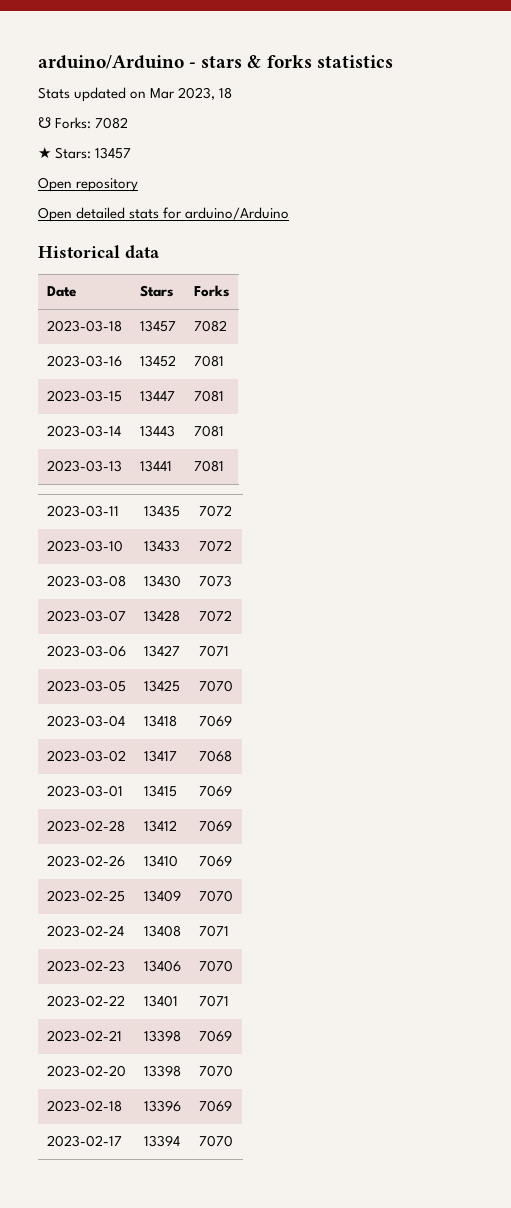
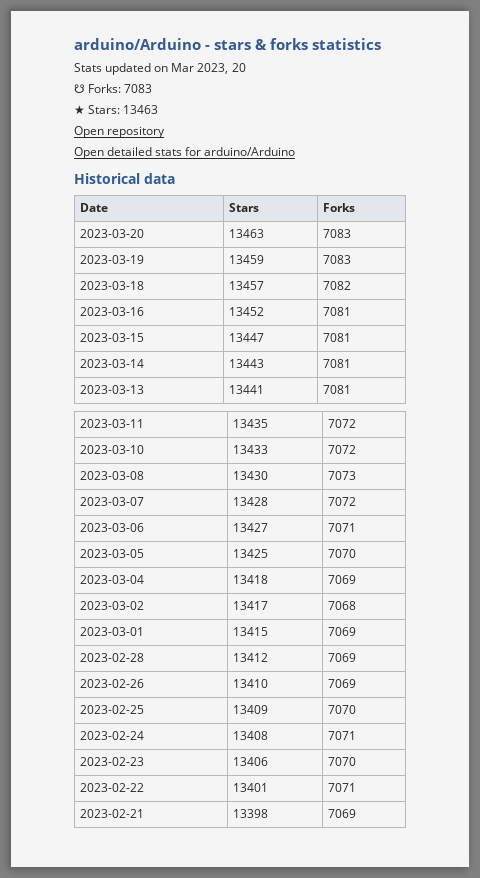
[219,87,233,99] 18 -> [231,63,246,72] 20
[95,117,129,129] 7082 -> [124,84,153,93] 7083
[95,147,132,159] 13457 -> [123,105,159,114] 13463
(229, 291) none -> [80,229,145,238] [229,229,265,238] [323,229,352,238] [80,255,145,264] [229,255,265,264] [323,255,352,264] // 2023-03-20 | 13463 | 7083 // 2023-03-19 | 13459 | 7083
[46,1065,126,1077] [143,1065,181,1077] [198,1065,233,1077] [46,1100,122,1112] [143,1100,181,1112] [198,1100,232,1112] [46,1135,122,1147] [143,1135,180,1147] [198,1135,233,1147] // 2023-02-20 | 13398 | 7070 // 2023-02-18 | 13396 | 7069 // 2023-02-17 | 13394 | 7070 -> (357, 813) none

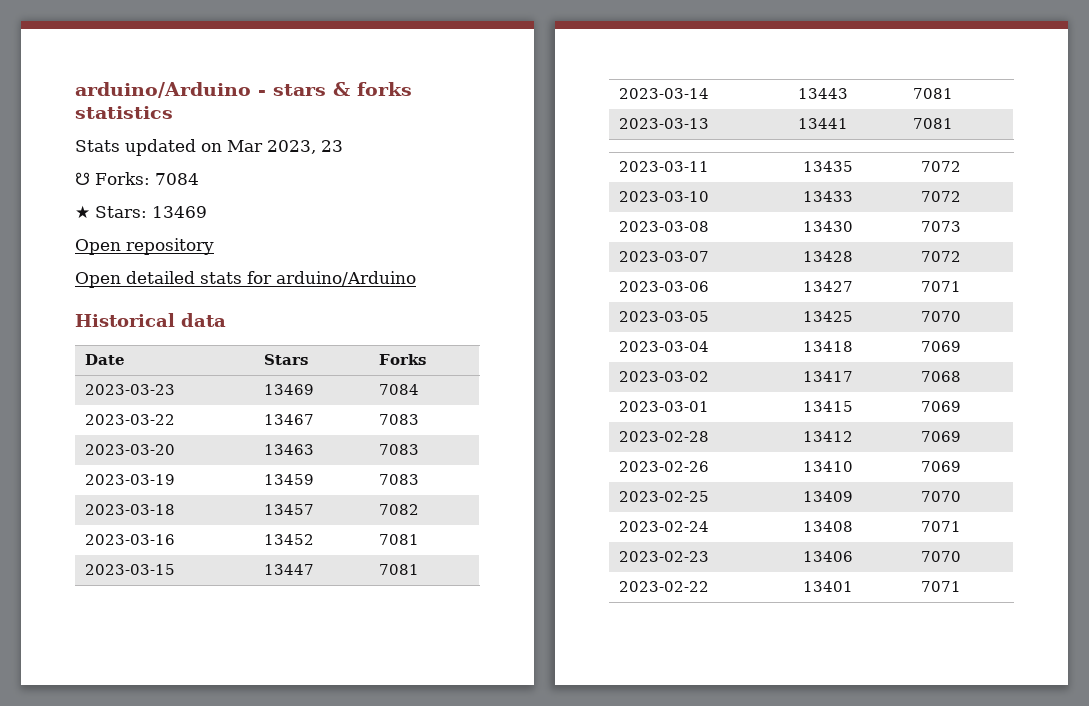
[231,63,246,72] 20 -> [321,140,343,152] 23
[124,84,153,93] 7083 -> [154,173,199,185] 7084
[123,105,159,114] 13463 -> [152,206,207,218] 13469
(356, 207) none -> [85,384,176,395] [264,384,315,395] [379,384,420,395] [85,414,176,425] [264,414,315,425] [379,414,420,425] // 2023-03-23 | 13469 | 7084 // 2023-03-22 | 13467 | 7083
[80,809,145,818] [233,809,269,818] [328,809,357,818] // 2023-02-21 | 13398 | 7069 -> (962, 586) none

